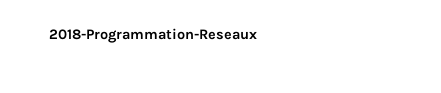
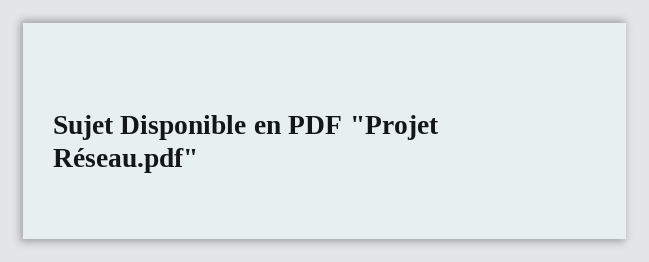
[49,28,257,43] 2018-Programmation-Reseaux -> [53,115,439,140] [53,148,198,173] Sujet Disponible en PDF "Projet Réseau.pdf"

